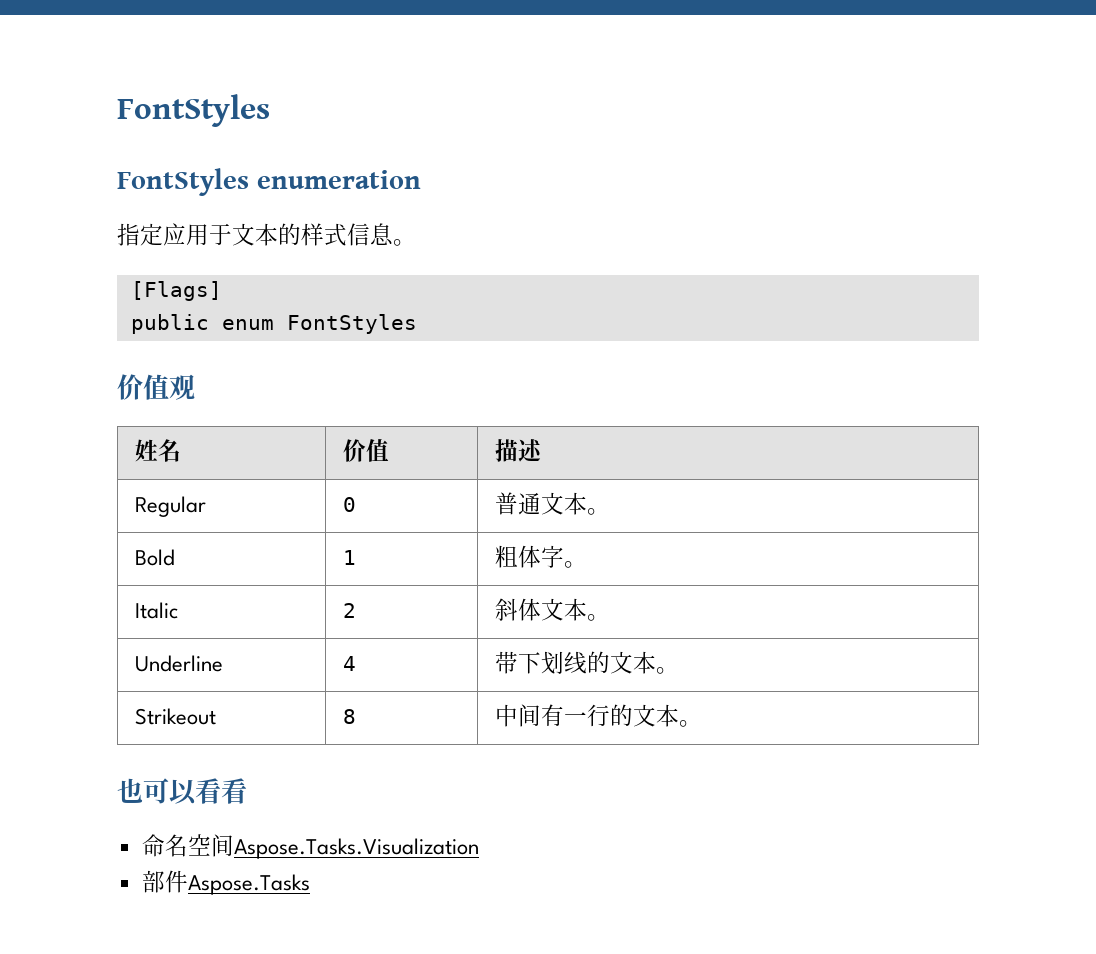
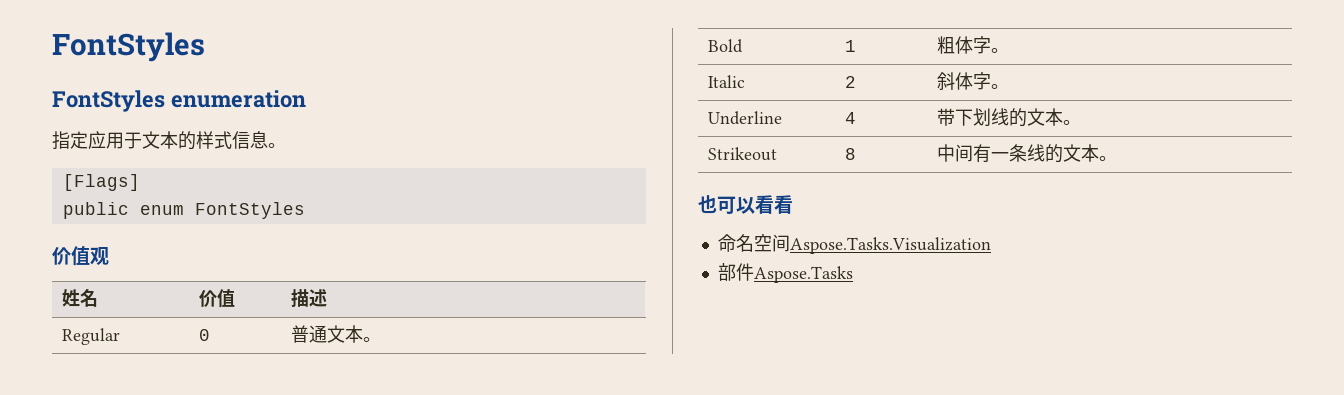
[540,598,587,621] 文本 -> [973,72,992,90] 字
[586,704,610,727] 行 -> [1009,144,1046,162] 条线

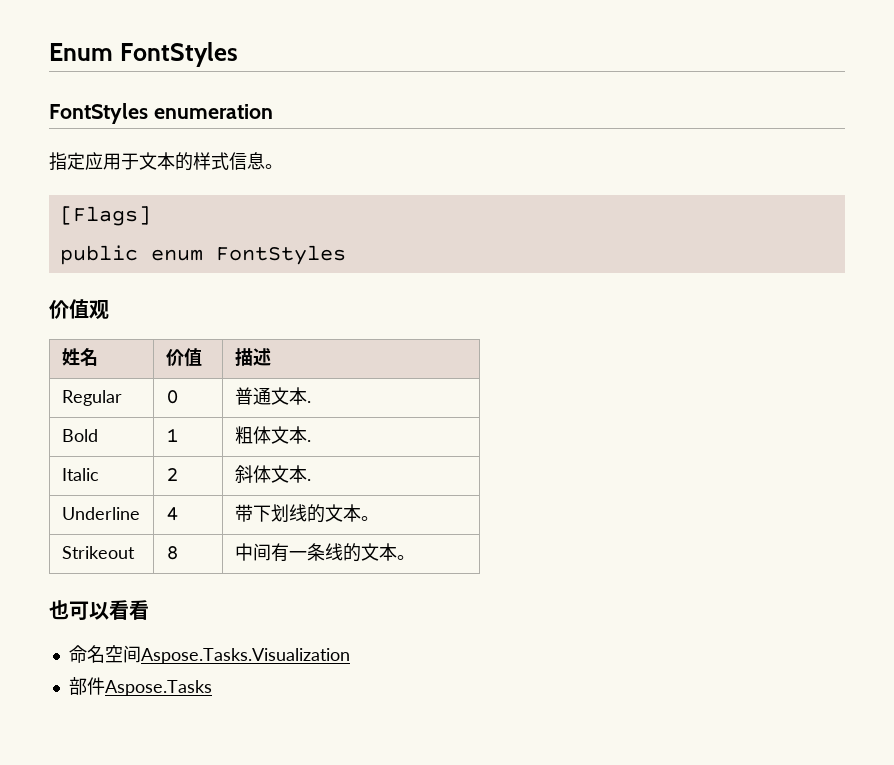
(52, 47) none -> [49,43,113,61] Enum
[363,337,382,342] 。 -> [306,401,311,403] .
[973,36,1010,54] 字。 -> [270,426,311,444] 文本.
[973,72,1010,90] 字。 -> [270,465,311,483] 文本.

